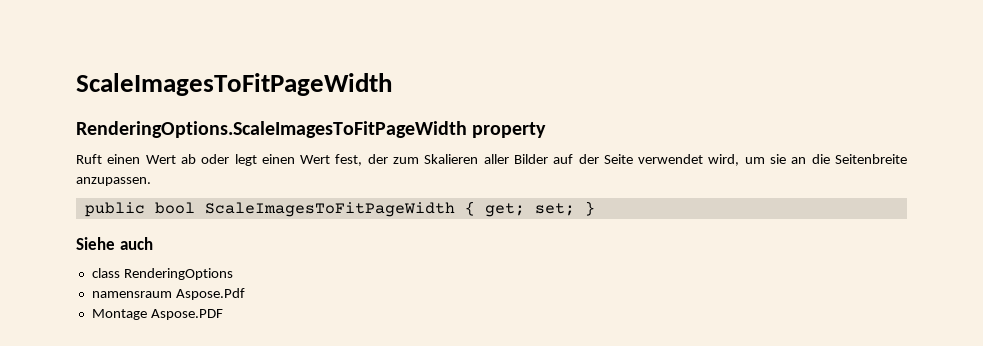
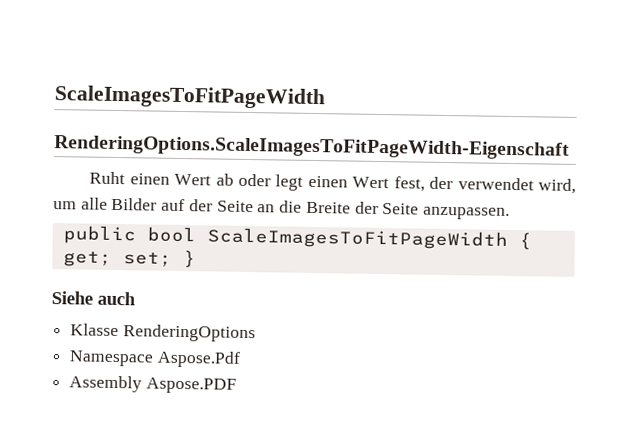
[76,121,547,138] [76,154,102,164] RenderingOptions.ScaleImagesToFitPageWidth property // Ruft -> [54,135,570,160] [89,171,126,185] RenderingOptions.ScaleImagesToFitPageWidth-Eigenschaft // Ruht
[393,154,908,166] zum Skalieren aller Bilder auf der Seite verwendet wird, um sie an die Seitenbreite -> [457,177,576,194] [53,197,420,215] verwendet wird, um alle Bilder auf der Seite an die Breite der Seite
[91,268,120,278] class -> [70,323,120,337] Klasse
[91,291,172,298] namensraum -> [69,350,155,367] Namespace
[91,309,147,320] Montage -> [69,375,143,393] Assembly

